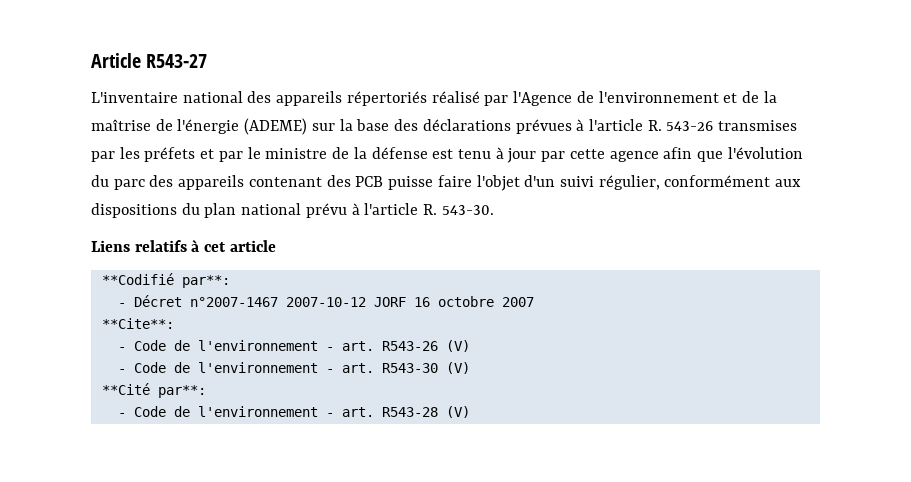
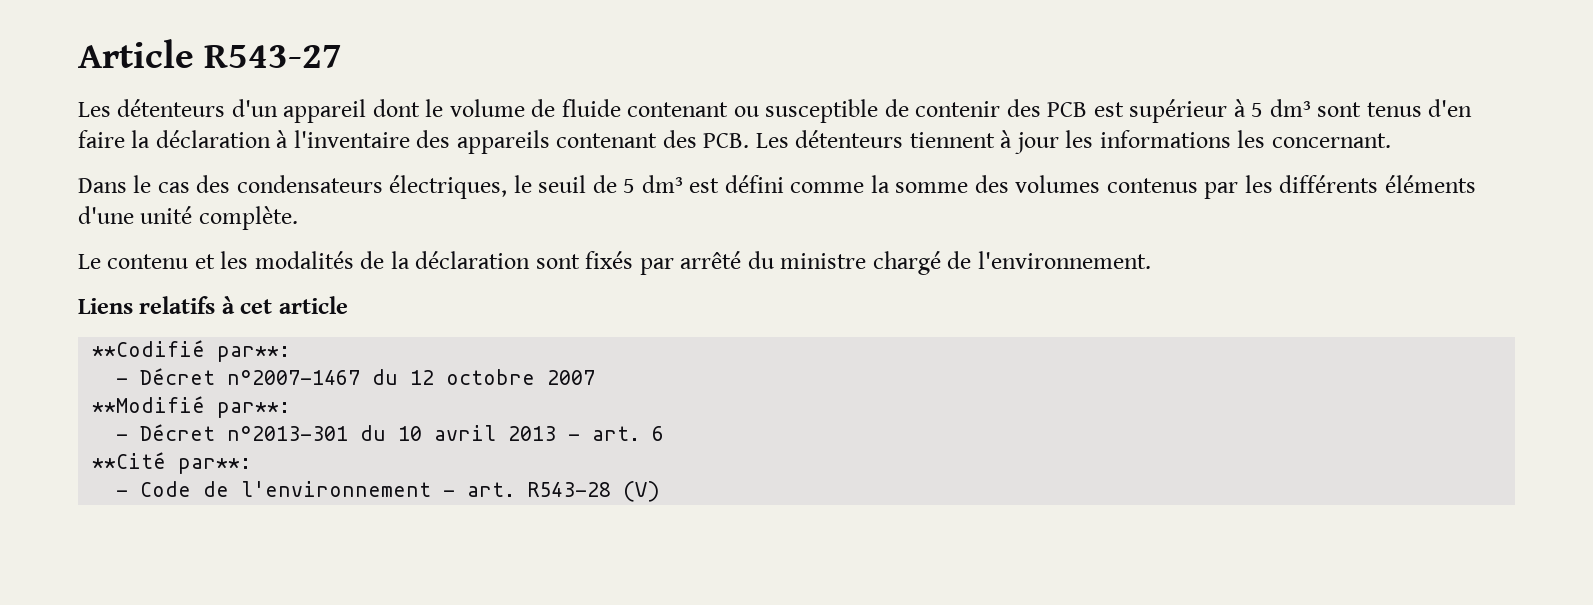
[91,91,777,106] [91,118,798,135] [91,147,803,163] [91,175,802,191] [91,203,494,218] L'inventaire national des appareils répertoriés réalisé par l'Agence de l'environnement et de la maîtrise de l'énergie (ADEME) sur la base des déclarations prévues à l'article R. 543-26 transmises par les préfets et par le ministre de la défense est tenu à jour par cette agence afin que l'évolution du parc des appareils contenant des PCB puisse faire l'objet d'un suivi régulier, conformément aux dispositions du plan national prévu à l'article R. 543-30. -> [78,99,1473,123] [78,130,1391,154] [78,175,1476,199] [78,206,298,230] [78,251,1151,275] Les détenteurs d'un appareil dont le volume de fluide contenant ou susceptible de contenir des PCB est supérieur à 5 dm³ sont tenus d'en faire la déclaration à l'inventaire des appareils contenant des PCB. Les détenteurs tiennent à jour les informations les concernant. // Dans le cas des condensateurs électriques, le seuil de 5 dm³ est défini comme la somme des volumes contenus par les différents éléments d'une unité complète. // Le contenu et les modalités de la déclaration sont fixés par arrêté du ministre chargé de l'environnement.
[285,297,430,307] 2007-10-12 JORF 16 -> [372,369,435,385] du 12
[101,318,174,329] [117,340,470,352] [117,362,470,374] **Cite**: // - Code de l'environnement - art. R543-26 (V) // - Code de l'environnement - art. R543-30 (V) -> [92,396,291,418] [116,424,665,441] **Modifié par**: // - Décret n°2013-301 du 10 avril 2013 - art. 6

